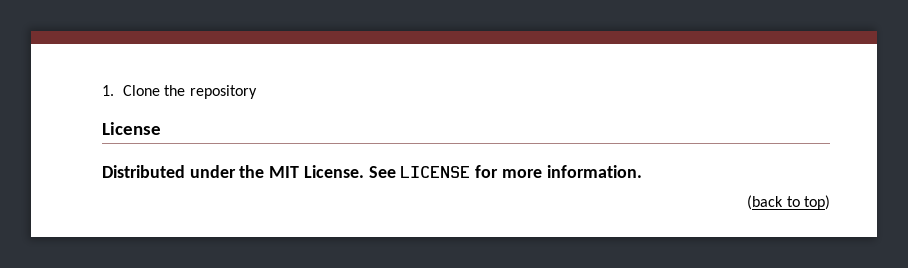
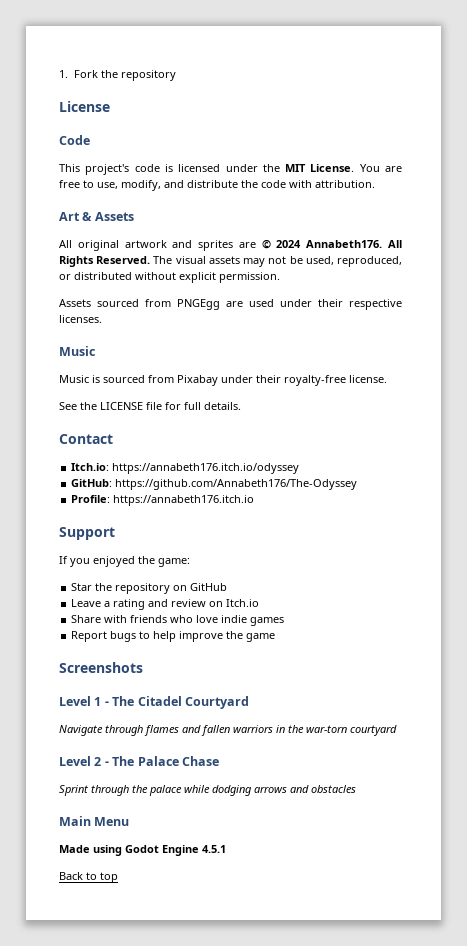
[123,85,161,96] Clone -> [73,70,98,78] Fork
[102,165,642,178] [747,195,831,210] Distributed under the MIT License. See LICENSE for more information. // (back to top) -> [59,135,90,145] [59,164,403,175] [59,180,375,191] [59,212,134,221] [59,239,402,251] [59,256,403,267] [59,272,280,283] [59,299,402,310] [59,315,102,323] [59,346,96,356] [59,375,387,386] [59,402,241,410] [59,434,113,444] [71,463,300,474] [71,479,358,490] [71,495,255,506] [59,527,115,540] [59,556,190,567] [71,583,228,594] [71,599,260,610] [71,615,285,626] [71,631,276,642] [59,662,143,673] [59,696,249,709] [59,725,397,736] [59,756,219,766] [59,785,356,796] [59,816,130,826] [59,845,226,856] [59,872,118,883] Code // This project's code is licensed under the MIT License. You are free to use, modify, and distribute the code with attribution. // Art & Assets // All original artwork and sprites are © 2024 Annabeth176. All Rights Reserved. The visual assets may not be used, reproduced, or distributed without explicit permission. // Assets sourced from PNGEgg are used under their respective licenses. // Music // Music is sourced from Pixabay under their royalty-free license. // See the LICENSE file for full details. // Contact // Itch.io: https://annabeth176.itch.io/odyssey // GitHub: https://github.com/Annabeth176/The-Odyssey // Profile: https://annabeth176.itch.io // Support // If you enjoyed the game: // Star the repository on GitHub // Leave a rating and review on Itch.io // Share with friends who love indie games // Report bugs to help improve the game // Screenshots // Level 1 - The Citadel Courtyard // Navigate through flames and fallen warriors in the war-torn courtyard // Level 2 - The Palace Chase // Sprint through the palace while dodging arrows and obstacles // Main Menu // Made using Godot Engine 4.5.1 // Back to top

